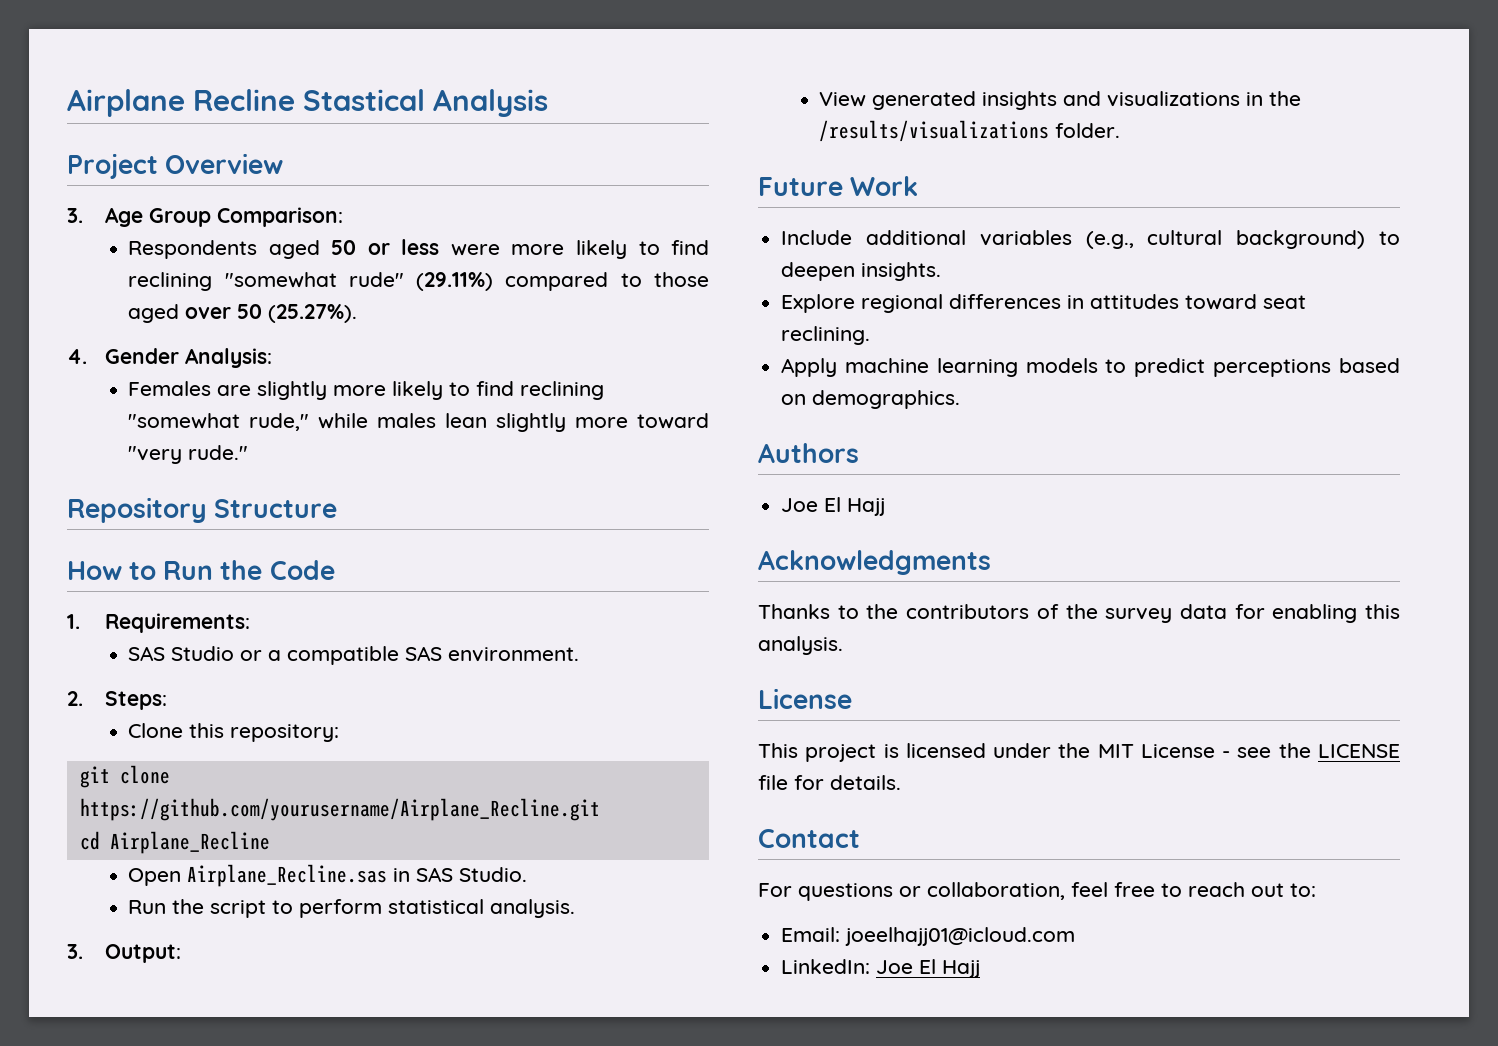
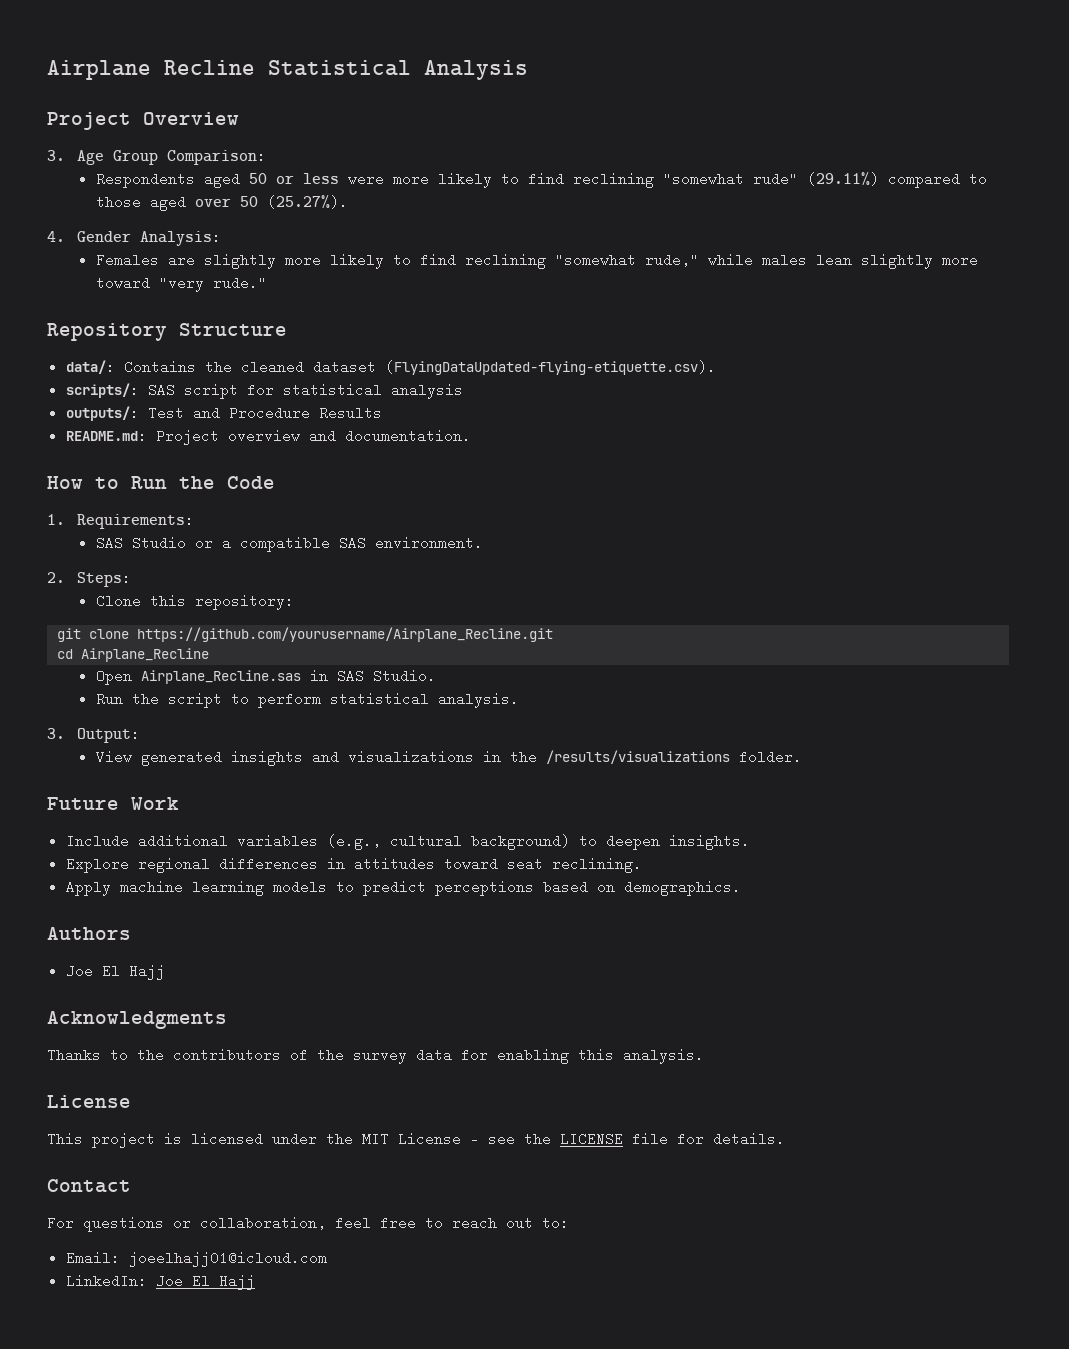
[303,89,425,111] Stastical -> [268,60,411,76] Statistical
(338, 508) none -> [65,360,716,375] [65,383,463,399] [65,406,382,421] [65,429,471,445] // data/: Contains the cleaned dataset (FlyingDataUpdated-flying-etiquette.csv). // scripts/: SAS script for statistical analysis // outputs/: Test and Procedure Results // README.md: Project overview and documentation.

